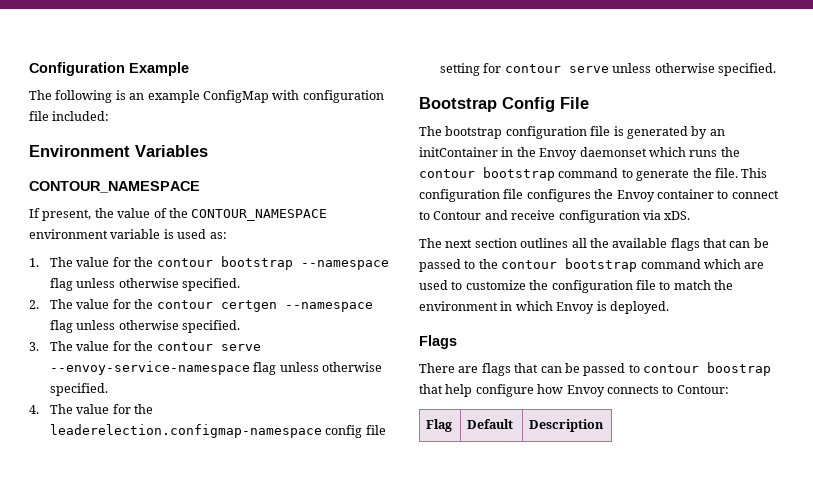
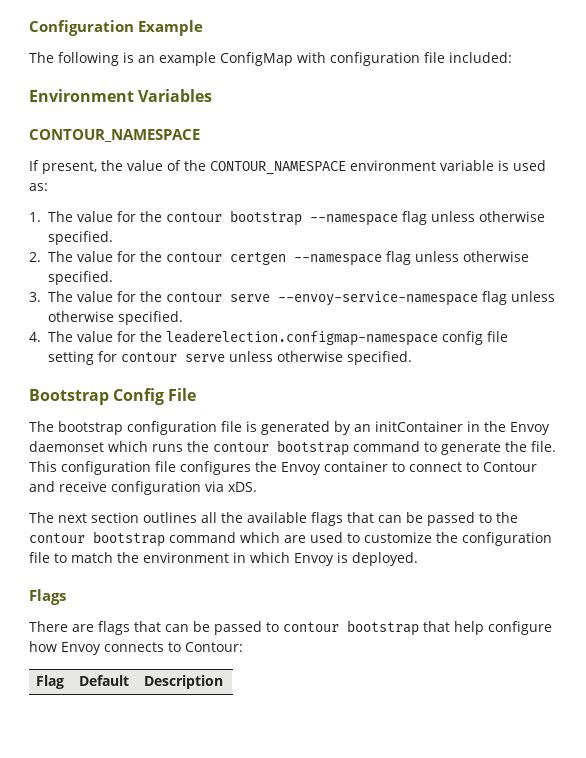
[707,362,771,376] boostrap -> [347,620,419,636] bootstrap

